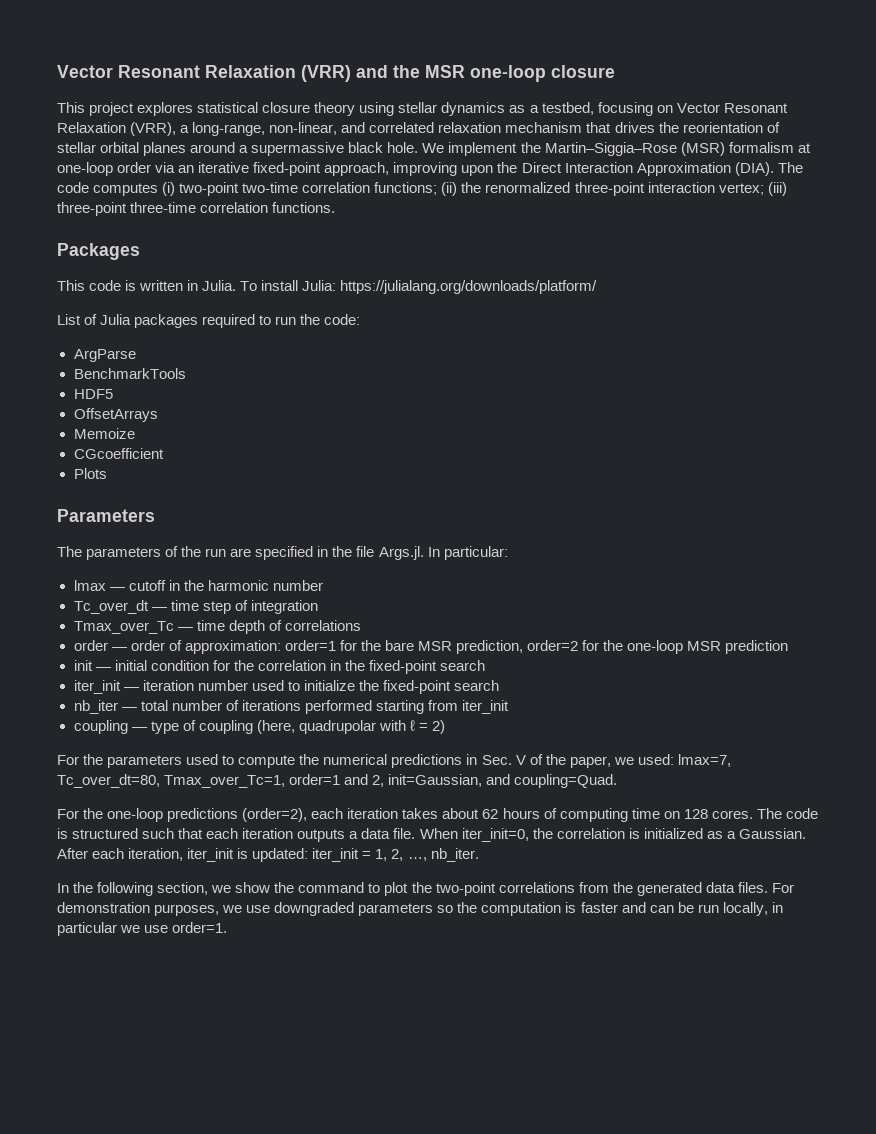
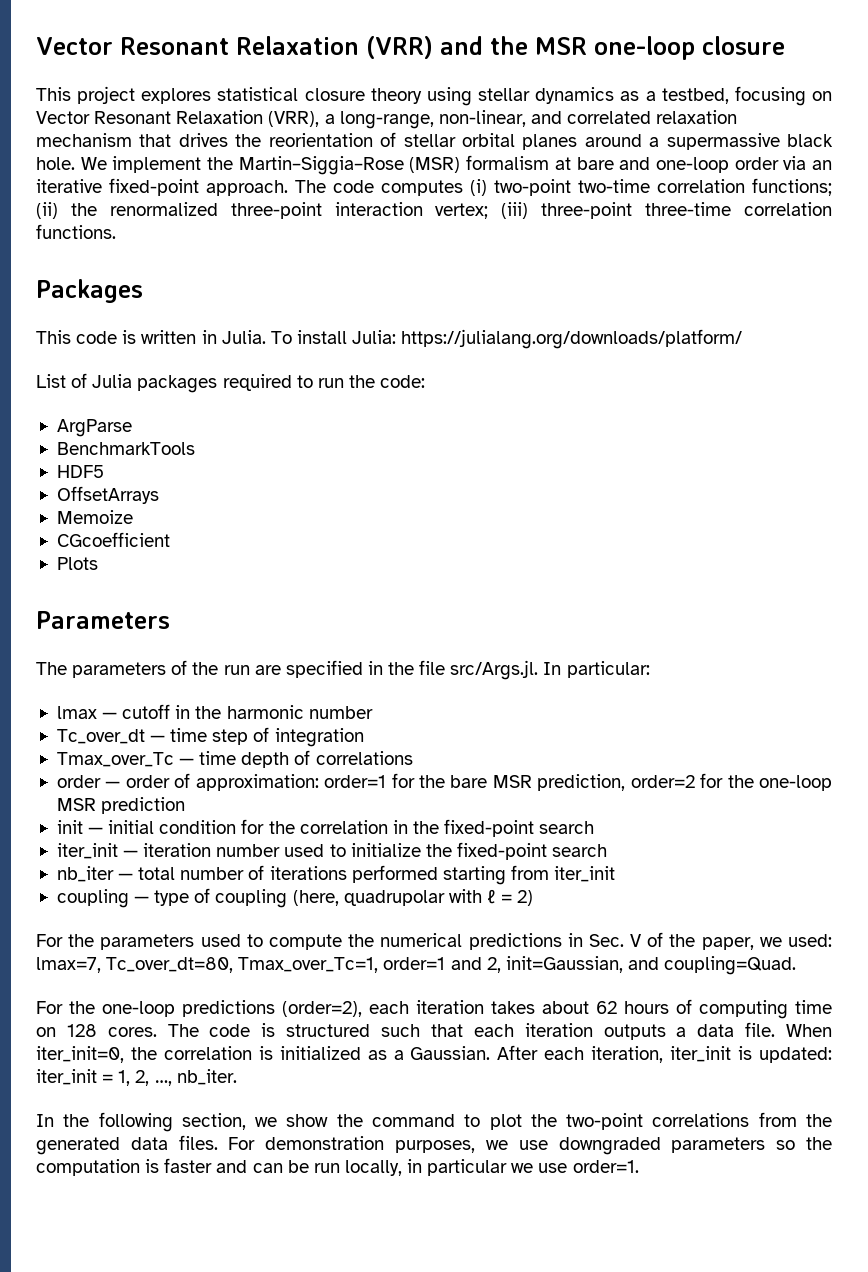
(811, 148) none -> [576,157,651,170] bare and
[324,162,774,176] approach, improving upon the Direct Interaction Approximation (DIA). -> [206,180,288,196] approach.
[378,546,424,560] Args.jl. -> [450,660,539,680] src/Args.jl.

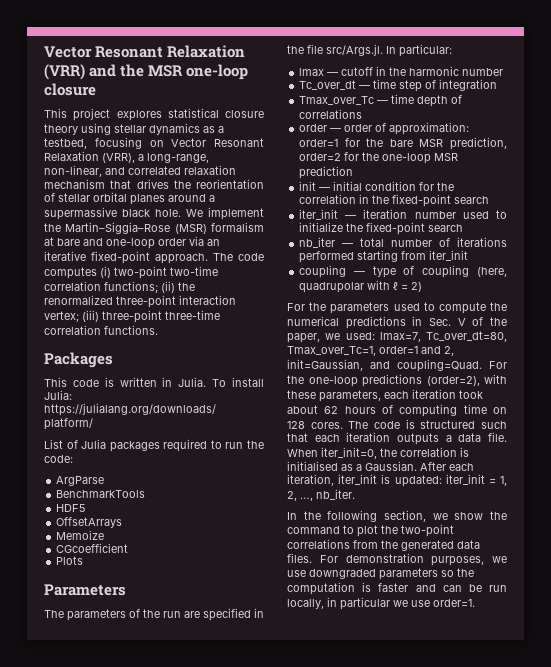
(797, 965) // -> (482, 365) none
[369,1000,535,1014] each iteration takes -> [484,374,507,384] [287,389,483,402] with these parameters, each iteration took
[279,1046,361,1060] initialized -> [287,461,338,471] initialised

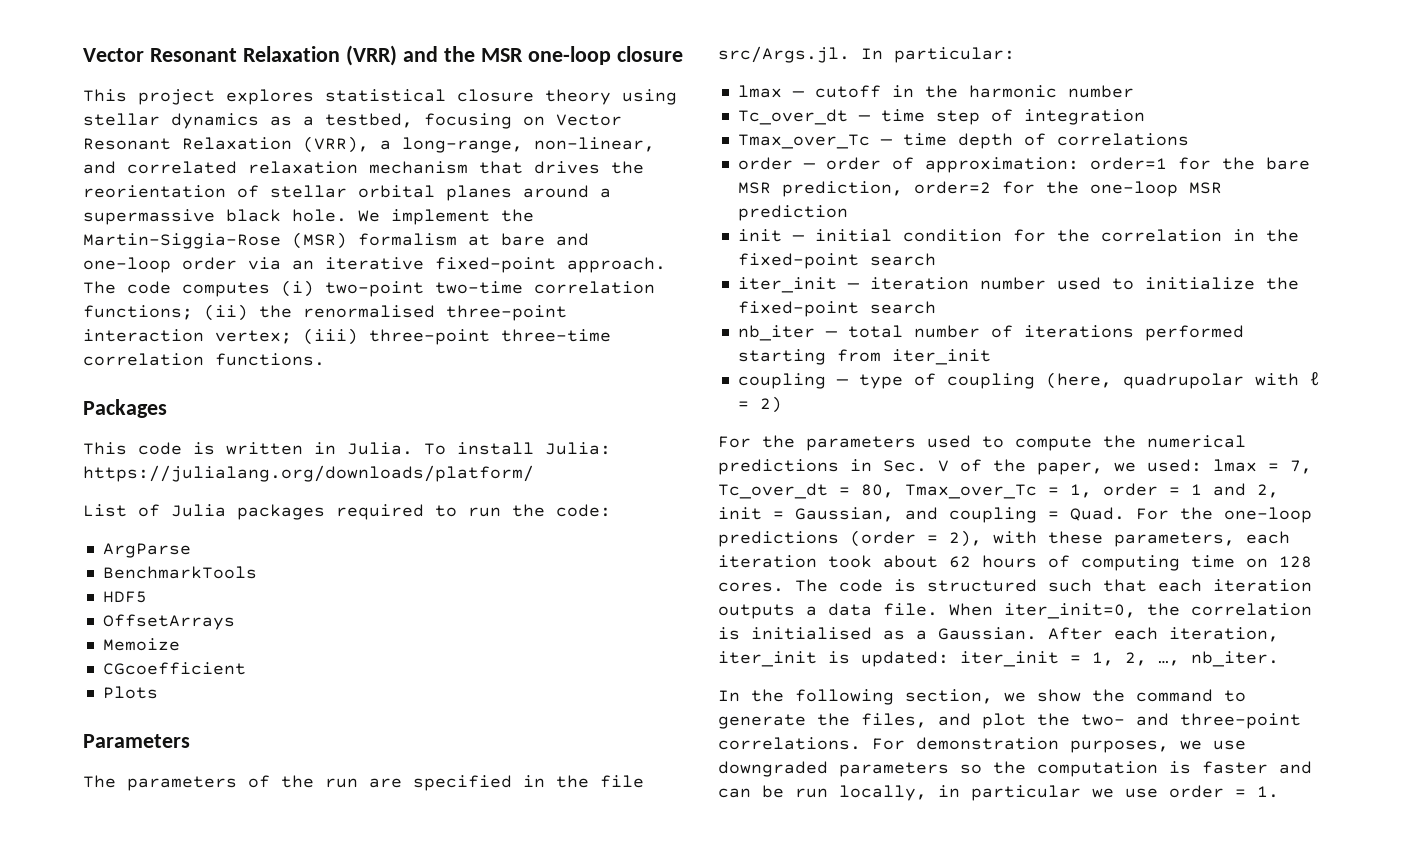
[44,295,113,305] renormalized -> [303,305,435,318] renormalised
[379,331,507,342] [287,346,454,356] [287,359,482,372] lmax=7, Tc_over_dt=80, Tmax_over_Tc=1, order=1 and 2, init=Gaussian, and coupling=Quad. -> [1213,459,1312,474] [718,483,1279,499] [718,507,1125,523] lmax = 7, Tc_over_dt = 80, Tmax_over_Tc = 1, order = 1 and 2, init = Gaussian, and coupling = Quad.
[426,376,480,386] (order=2), -> [850,530,982,547] (order = 2),
[357,524,454,537] [287,539,480,551] [287,553,312,563] plot the two-point correlations from the generated data files. -> [718,713,1301,729] [718,737,861,750] generate the files, and plot the two- and three-point correlations.
[433,599,475,607] order=1. -> [1169,785,1279,798] order = 1.

